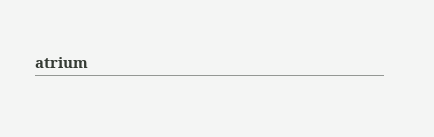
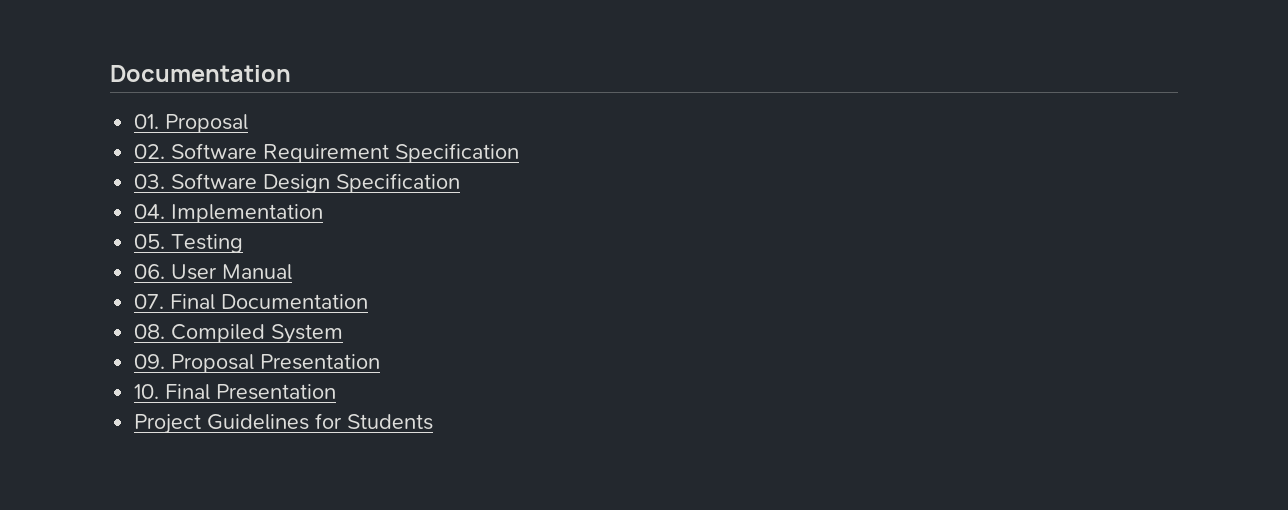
[35,57,88,68] atrium -> [110,65,291,82] [134,114,249,133] [134,143,520,163] [134,173,461,193] [134,204,324,223] [134,234,244,253] [134,264,293,280] [134,294,369,310] [134,324,344,344] [134,354,381,373] [134,384,337,400] [134,413,434,434] Documentation // 01. Proposal // 02. Software Requirement Specification // 03. Software Design Specification // 04. Implementation // 05. Testing // 06. User Manual // 07. Final Documentation // 08. Compiled System // 09. Proposal Presentation // 10. Final Presentation // Project Guidelines for Students

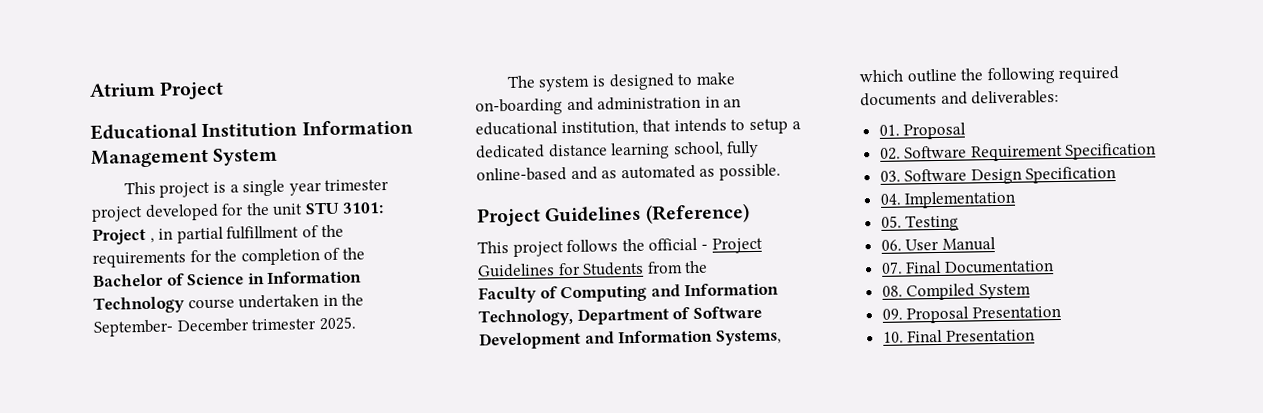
[110,65,291,82] Documentation -> [89,80,225,100] [90,119,413,140] [91,147,279,168] [123,178,390,198] [91,201,384,222] [92,224,344,245] [92,247,365,268] [93,270,363,287] [93,293,365,314] [93,316,356,337] [506,72,736,92] [475,95,742,116] [475,118,801,137] [475,140,760,160] [476,163,781,182] [477,203,750,227] [477,237,763,257] [477,260,709,278] [478,282,780,304] [478,305,762,327] [479,329,782,350] [859,65,1121,85] [860,89,1060,107] Atrium Project // Educational Institution Information Management System // This project is a single year trimester project developed for the unit STU 3101: Project , in partial fulfillment of the requirements for the completion of the Bachelor of Science in Information Technology course undertaken in the September- December trimester 2025. // The system is designed to make on-boarding and administration in an educational institution, that intends to setup a dedicated distance learning school, fully online-based and as automated as possible. // Project Guidelines (Reference) // This project follows the official - Project Guidelines for Students from the // Faculty of Computing and Information Technology, Department of Software Development and Information Systems, which outline the following required documents and deliverables:
[134,413,434,434] // Project Guidelines for Students -> (1035, 335) none

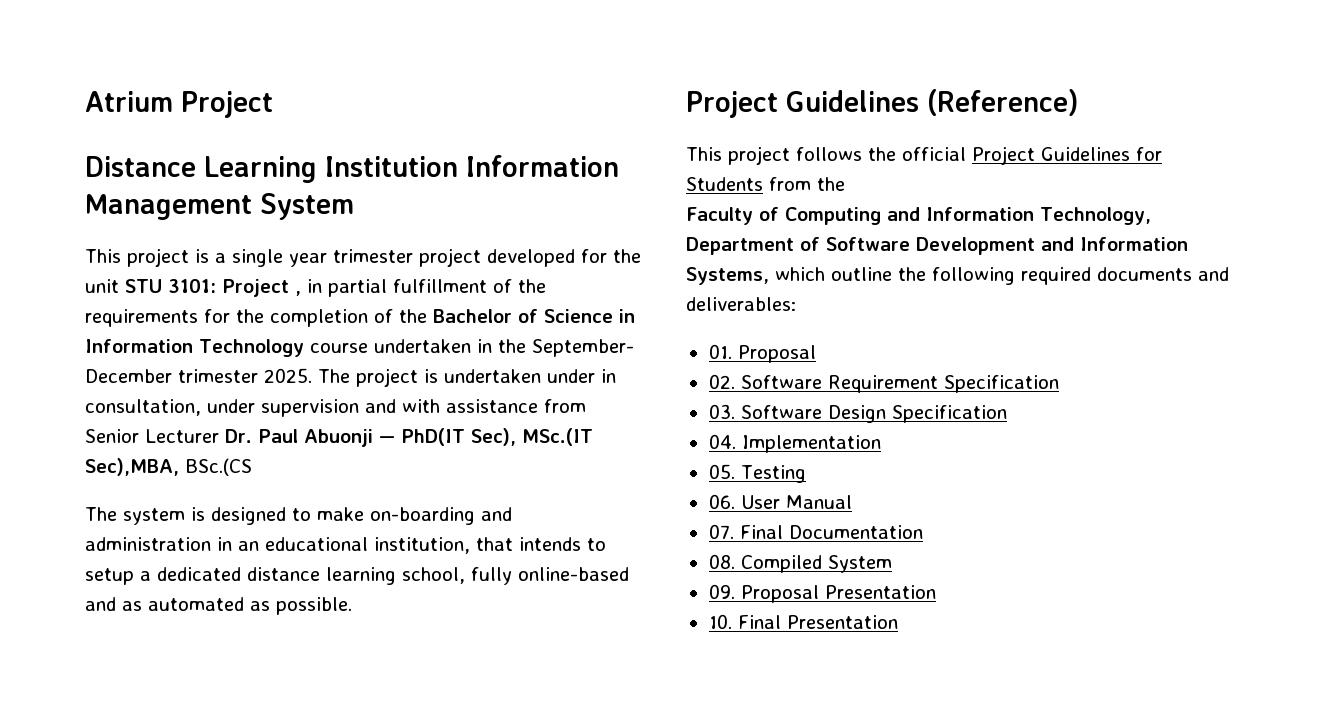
[90,123,198,140] Educational -> [85,156,317,183] Distance Learning
(356, 323) none -> [318,368,616,387] [85,399,586,417] [85,428,593,447] [85,458,252,476] The project is undertaken under in consultation, under supervision and with assistance from Senior Lecturer Dr. Paul Abuonji — PhD(IT Sec), MSc.(IT Sec),MBA, BSc.(CS
[700,244,708,250] - -> (966, 154) none

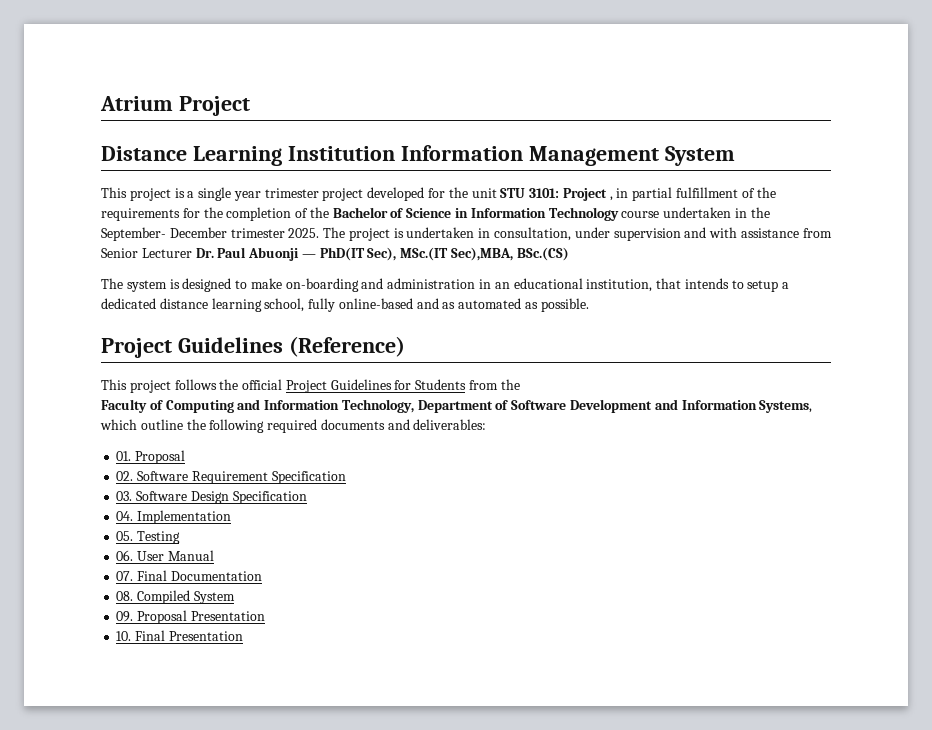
[547,369,595,383] under -> (475, 232) none
[185,458,252,476] BSc.(CS -> [516,247,569,261] BSc.(CS)

